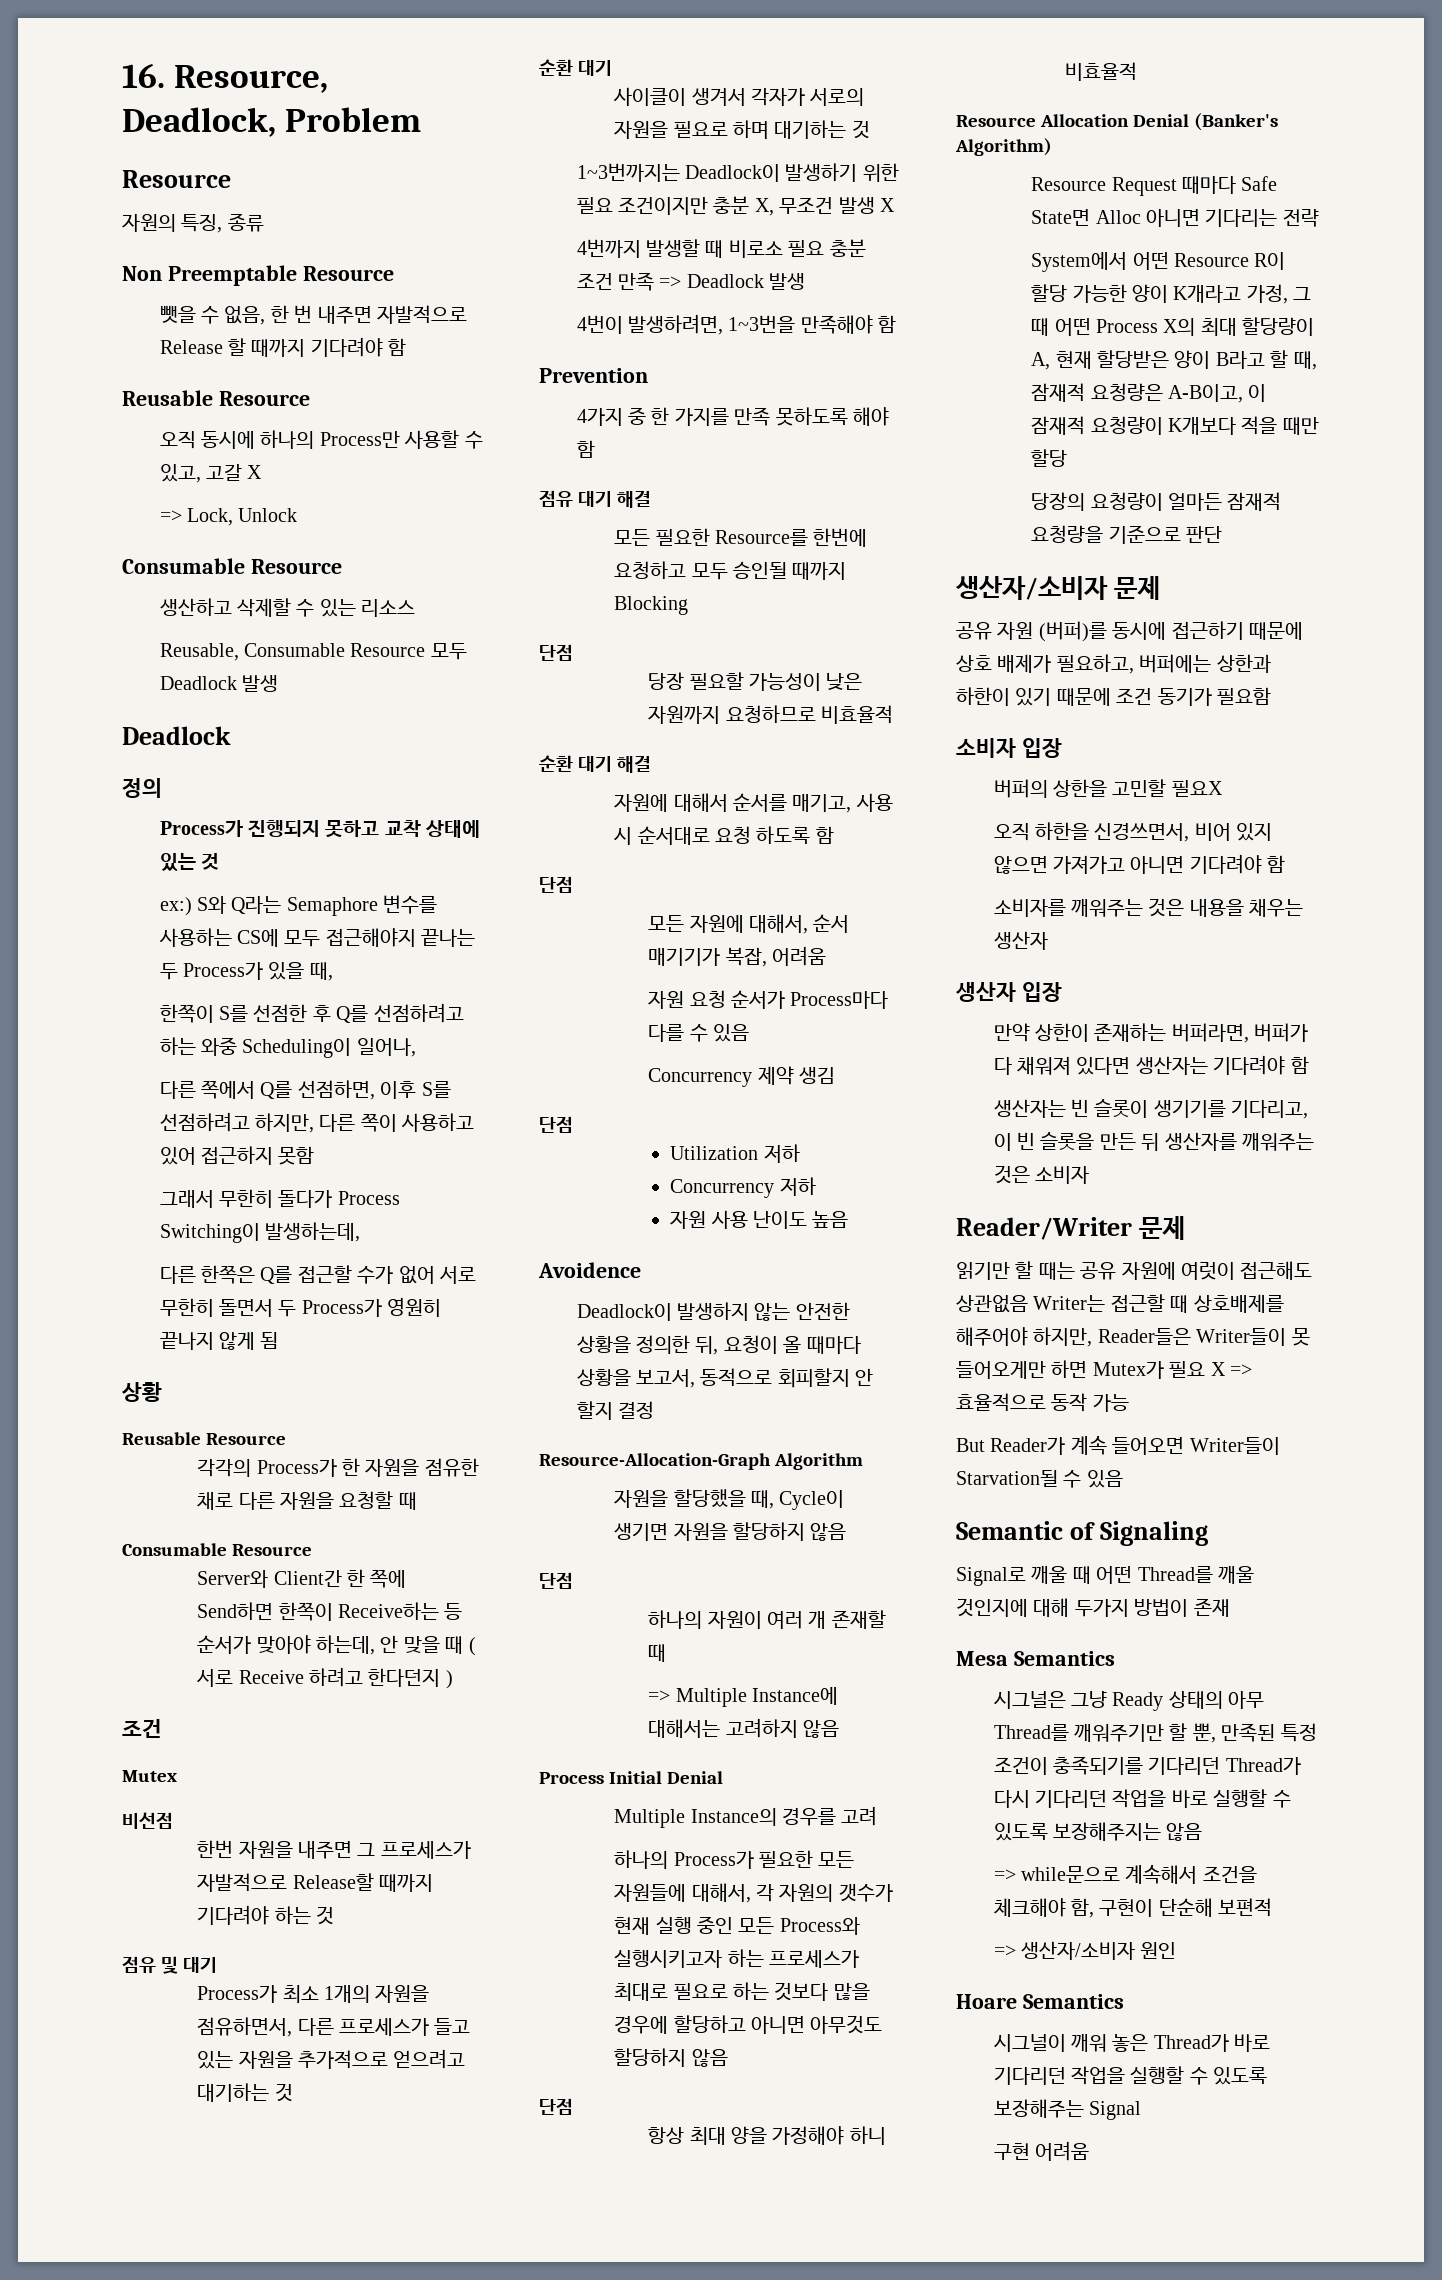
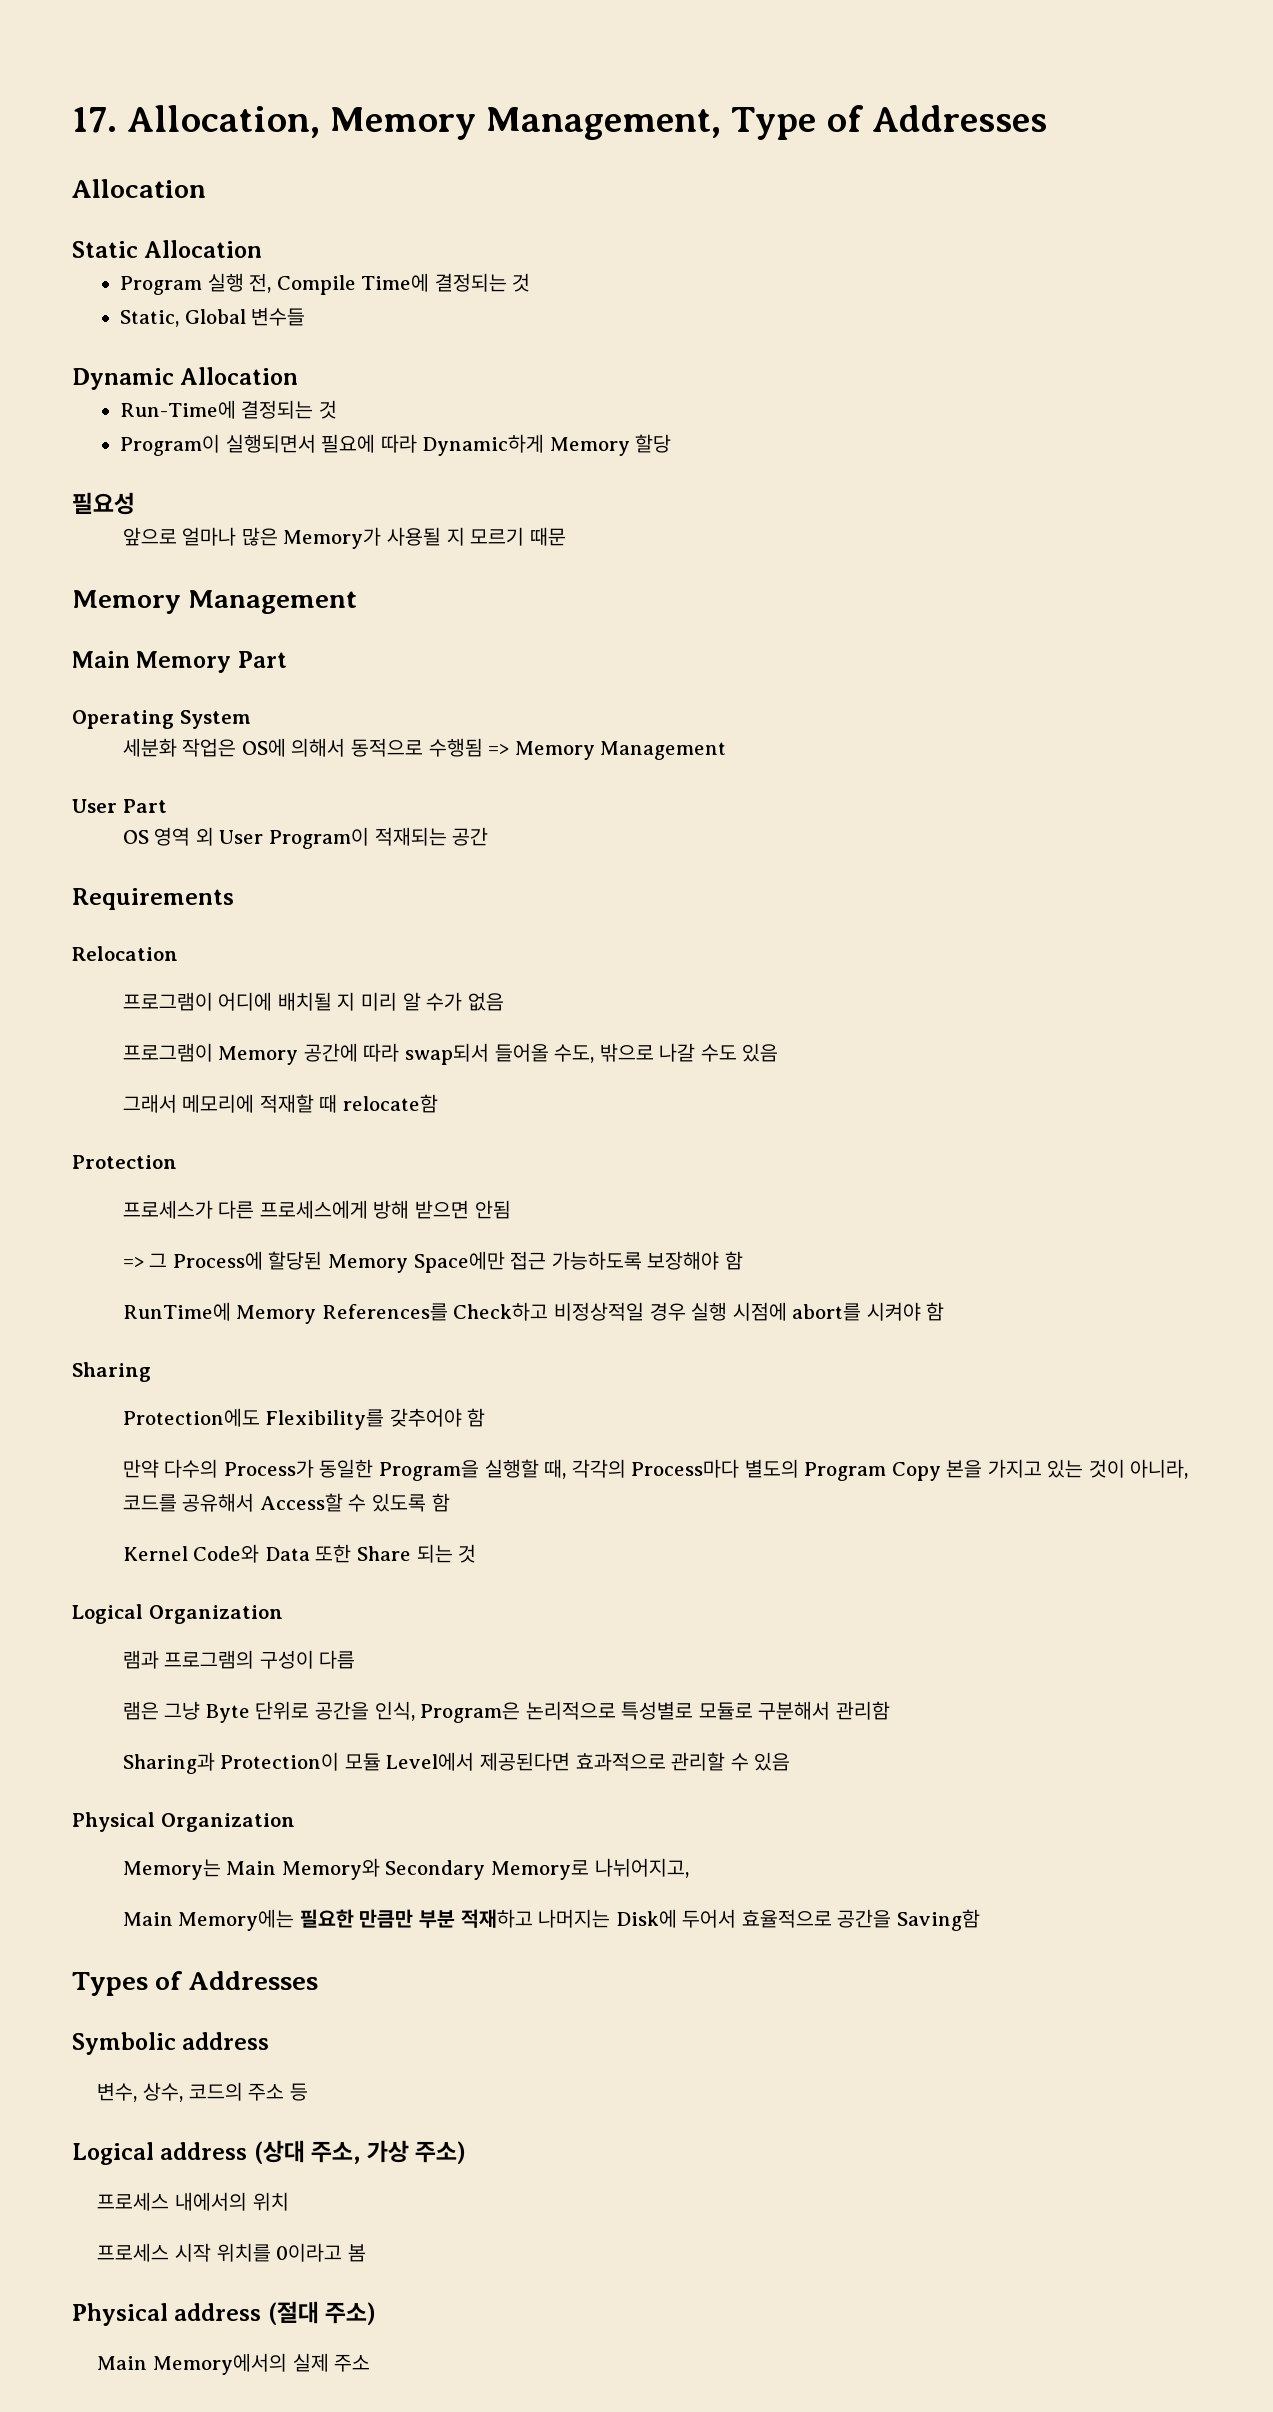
[122,63,329,93] [122,107,422,137] [122,170,231,188] [122,213,264,233] [122,265,394,286] [159,305,467,325] [159,337,407,357] [122,390,310,406] [159,430,483,449] [159,464,263,483] [159,508,298,526] [122,558,342,574] [159,598,416,617] [159,643,467,661] [159,675,278,692] [122,726,231,745] [122,778,162,798] [159,820,481,838] [159,853,219,871] [159,895,438,916] [158,928,476,947] [159,962,333,981] [159,1003,464,1023] [159,1037,416,1058] [159,1080,451,1100] [159,1112,475,1133] [159,1146,315,1165] [159,1189,400,1208] [159,1222,360,1243] [159,1265,476,1284] [159,1297,442,1317] [159,1332,279,1350] [121,1382,162,1402] [122,1432,287,1445] [197,1458,479,1477] [197,1491,417,1510] [122,1543,313,1556] [197,1569,407,1588] [197,1602,463,1621] [197,1635,476,1656] [196,1667,453,1689] [122,1719,162,1738] [122,1770,177,1782] [122,1812,173,1829] [197,1840,471,1859] [197,1873,433,1892] [197,1905,334,1925] [122,1956,218,1974] [197,1985,430,2003] [197,2017,471,2037] [197,2049,466,2069] [197,2083,293,2102] [539,59,613,76] [613,87,865,106] [614,120,870,139] [576,163,899,182] [576,196,895,216] [576,239,866,258] [576,272,806,291] [576,314,897,335] [539,368,648,383] [576,407,889,426] [576,440,595,458] [539,490,652,508] [614,528,868,547] [614,561,847,580] [614,596,689,615] [539,644,573,661] [648,672,863,691] [648,705,893,724] [539,755,652,773] [614,793,893,813] [614,826,834,845] [539,876,573,893] [648,914,850,934] [648,946,826,967] [648,990,889,1009] [648,1024,749,1042] [648,1066,835,1087] [539,1116,573,1133] [670,1144,800,1163] [670,1177,816,1198] [670,1210,849,1229] [538,1262,641,1278] [576,1302,850,1321] [576,1335,861,1355] [576,1368,874,1388] [576,1401,654,1420] [539,1453,864,1470] [614,1489,845,1510] [614,1522,847,1541] [539,1572,573,1589] [648,1610,886,1629] [648,1644,667,1662] [648,1687,838,1707] [648,1718,839,1738] [539,1771,724,1784] [614,1806,878,1828] [614,1850,855,1869] [614,1883,893,1903] [614,1916,860,1935] [614,1949,859,1968] [614,1982,870,2001] [614,2015,883,2034] [614,2048,728,2067] [539,2098,573,2115] [648,2126,886,2145] [1065,62,1138,81] [956,113,1279,131] [955,138,1052,156] [1031,176,1278,196] [1031,209,1319,227] [1031,252,1286,272] [1031,284,1312,304] [1031,317,1315,336] [1031,350,1317,370] [1031,383,1267,403] [1031,416,1319,435] [1031,449,1068,467] [1031,492,1282,511] [1031,525,1222,544] [955,576,1160,600] [956,621,1303,642] [956,654,1271,674] [956,687,1271,706] [956,738,1062,758] [993,779,1223,798] [993,822,1273,842] [993,854,1286,874] [993,898,1304,917] [993,931,1048,950] [955,982,1062,1002] [993,1023,1309,1043] [993,1055,1309,1075] [993,1099,1309,1119] [993,1132,1314,1151] [993,1165,1089,1184] [956,1216,1185,1240] [956,1261,1313,1280] [956,1294,1284,1313] [956,1327,1310,1347] [956,1360,1252,1379] [956,1393,1129,1412] [956,1435,1280,1455] [956,1470,1123,1488] [956,1521,1208,1546] [956,1566,1254,1586] [956,1598,1230,1617] [956,1651,1115,1666] [993,1691,1265,1711] [993,1723,1317,1743] [993,1756,1301,1775] [993,1789,1291,1808] [993,1822,1203,1841] [993,1864,1257,1884] [993,1898,1273,1918] [993,1941,1177,1960] [956,1994,1124,2009] [993,2034,1271,2052] [993,2066,1268,2085] [993,2099,1141,2120] [993,2141,1089,2161] 16. Resource, Deadlock, Problem // Resource // 자원의 특징, 종류 // Non Preemptable Resource // 뺏을 수 없음, 한 번 내주면 자발적으로 Release 할 때까지 기다려야 함 // Reusable Resource // 오직 동시에 하나의 Process만 사용할 수 있고, 고갈 X // => Lock, Unlock // Consumable Resource // 생산하고 삭제할 수 있는 리소스 // Reusable, Consumable Resource 모두 Deadlock 발생 // Deadlock // 정의 // Process가 진행되지 못하고 교착 상태에 있는 것 // ex:) S와 Q라는 Semaphore 변수를 사용하는 CS에 모두 접근해야지 끝나는 두 Process가 있을 때, // 한쪽이 S를 선점한 후 Q를 선점하려고 하는 와중 Scheduling이 일어나, // 다른 쪽에서 Q를 선점하면, 이후 S를 선점하려고 하지만, 다른 쪽이 사용하고 있어 접근하지 못함 // 그래서 무한히 돌다가 Process Switching이 발생하는데, // 다른 한쪽은 Q를 접근할 수가 없어 서로 무한히 돌면서 두 Process가 영원히 끝나지 않게 됨 // 상황 // Reusable Resource // 각각의 Process가 한 자원을 점유한 채로 다른 자원을 요청할 때 // Consumable Resource // Server와 Client간 한 쪽에 Send하면 한쪽이 Receive하는 등 순서가 맞아야 하는데, 안 맞을 때 ( 서로 Receive 하려고 한다던지 ) // 조건 // Mutex // 비선점 // 한번 자원을 내주면 그 프로세스가 자발적으로 Release할 때까지 기다려야 하는 것 // 점유 및 대기 // Process가 최소 1개의 자원을 점유하면서, 다른 프로세스가 들고 있는 자원을 추가적으로 얻으려고 대기하는 것 // 순환 대기 // 사이클이 생겨서 각자가 서로의 자원을 필요로 하며 대기하는 것 // 1~3번까지는 Deadlock이 발생하기 위한 필요 조건이지만 충분 X, 무조건 발생 X // 4번까지 발생할 때 비로소 필요 충분 조건 만족 => Deadlock 발생 // 4번이 발생하려면, 1~3번을 만족해야 함 // Prevention // 4가지 중 한 가지를 만족 못하도록 해야 함 // 점유 대기 해결 // 모든 필요한 Resource를 한번에 요청하고 모두 승인될 때까지 Blocking // 단점 // 당장 필요할 가능성이 낮은 자원까지 요청하므로 비효율적 // 순환 대기 해결 // 자원에 대해서 순서를 매기고, 사용 시 순서대로 요청 하도록 함 // 단점 // 모든 자원에 대해서, 순서 매기기가 복잡, 어려움 // 자원 요청 순서가 Process마다 다를 수 있음 // Concurrency 제약 생김 // 단점 // Utilization 저하 // Concurrency 저하 // 자원 사용 난이도 높음 // Avoidence // Deadlock이 발생하지 않는 안전한 상황을 정의한 뒤, 요청이 올 때마다 상황을 보고서, 동적으로 회피할지 안 할지 결정 // Resource-Allocation-Graph Algorithm // 자원을 할당했을 때, Cycle이 생기면 자원을 할당하지 않음 // 단점 // 하나의 자원이 여러 개 존재할 때 // => Multiple Instance에 대해서는 고려하지 않음 // Process Initial Denial // Multiple Instance의 경우를 고려 // 하나의 Process가 필요한 모든 자원들에 대해서, 각 자원의 갯수가 현재 실행 중인 모든 Process와 실행시키고자 하는 프로세스가 최대로 필요로 하는 것보다 많을 경우에 할당하고 아니면 아무것도 할당하지 않음 // 단점 // 항상 최대 양을 가정해야 하니 비효율적 // Resource Allocation Denial (Banker's Algorithm) // Resource Request 때마다 Safe State면 Alloc 아니면 기다리는 전략 // System에서 어떤 Resource R이 할당 가능한 양이 K개라고 가정, 그 때 어떤 Process X의 최대 할당량이 A, 현재 할당받은 양이 B라고 할 때, 잠재적 요청량은 A-B이고, 이 잠재적 요청량이 K개보다 적을 때만 할당 // 당장의 요청량이 얼마든 잠재적 요청량을 기준으로 판단 // 생산자/소비자 문제 // 공유 자원 (버퍼)를 동시에 접근하기 때문에 상호 배제가 필요하고, 버퍼에는 상한과 하한이 있기 때문에 조건 동기가 필요함 // 소비자 입장 // 버퍼의 상한을 고민할 필요X // 오직 하한을 신경쓰면서, 비어 있지 않으면 가져가고 아니면 기다려야 함 // 소비자를 깨워주는 것은 내용을 채우는 생산자 // 생산자 입장 // 만약 상한이 존재하는 버퍼라면, 버퍼가 다 채워져 있다면 생산자는 기다려야 함 // 생산자는 빈 슬롯이 생기기를 기다리고, 이 빈 슬롯을 만든 뒤 생산자를 깨워주는 것은 소비자 // Reader/Writer 문제 // 읽기만 할 때는 공유 자원에 여럿이 접근해도 상관없음 Writer는 접근할 때 상호배제를 해주어야 하지만, Reader들은 Writer들이 못 들어오게만 하면 Mutex가 필요 X => 효율적으로 동작 가능 // But Reader가 계속 들어오면 Writer들이 Starvation될 수 있음 // Semantic of Signaling // Signal로 깨울 때 어떤 Thread를 깨울 것인지에 대해 두가지 방법이 존재 // Mesa Semantics // 시그널은 그냥 Ready 상태의 아무 Thread를 깨워주기만 할 뿐, 만족된 특정 조건이 충족되기를 기다리던 Thread가 다시 기다리던 작업을 바로 실행할 수 있도록 보장해주지는 않음 // => while문으로 계속해서 조건을 체크해야 함, 구현이 단순해 보편적 // => 생산자/소비자 원인 // Hoare Semantics // 시그널이 깨워 놓은 Thread가 바로 기다리던 작업을 실행할 수 있도록 보장해주는 Signal // 구현 어려움 -> [72,105,1047,140] [72,179,206,198] [72,240,263,258] [119,273,531,295] [119,307,306,327] [72,367,299,390] [119,400,338,419] [119,434,672,456] [72,492,135,515] [122,527,566,549] [72,590,358,614] [72,651,287,673] [72,710,251,729] [122,738,727,760] [72,799,167,813] [122,827,489,849] [72,888,234,910] [72,946,178,961] [122,992,504,1011] [122,1043,779,1065] [122,1094,438,1113] [72,1155,177,1169] [122,1200,511,1219] [122,1251,743,1273] [122,1302,945,1324] [72,1362,151,1382] [122,1408,486,1430] [122,1459,1189,1481] [122,1493,450,1512] [122,1544,477,1563] [72,1604,283,1624] [122,1650,356,1669] [122,1701,890,1723] [122,1752,791,1774] [72,1812,295,1832] [122,1858,689,1880] [122,1909,980,1931] [72,1971,318,1996] [72,2032,270,2055] [97,2082,308,2102] [72,2140,467,2165] [97,2192,289,2211] [97,2243,366,2262] [72,2301,377,2326] [97,2353,371,2375] 17. Allocation, Memory Management, Type of Addresses // Allocation // Static Allocation // Program 실행 전, Compile Time에 결정되는 것 // Static, Global 변수들 // Dynamic Allocation // Run-Time에 결정되는 것 // Program이 실행되면서 필요에 따라 Dynamic하게 Memory 할당 // 필요성 // 앞으로 얼마나 많은 Memory가 사용될 지 모르기 때문 // Memory Management // Main Memory Part // Operating System // 세분화 작업은 OS에 의해서 동적으로 수행됨 => Memory Management // User Part // OS 영역 외 User Program이 적재되는 공간 // Requirements // Relocation // 프로그램이 어디에 배치될 지 미리 알 수가 없음 // 프로그램이 Memory 공간에 따라 swap되서 들어올 수도, 밖으로 나갈 수도 있음 // 그래서 메모리에 적재할 때 relocate함 // Protection // 프로세스가 다른 프로세스에게 방해 받으면 안됨 // => 그 Process에 할당된 Memory Space에만 접근 가능하도록 보장해야 함 // RunTime에 Memory References를 Check하고 비정상적일 경우 실행 시점에 abort를 시켜야 함 // Sharing // Protection에도 Flexibility를 갖추어야 함 // 만약 다수의 Process가 동일한 Program을 실행할 때, 각각의 Process마다 별도의 Program Copy 본을 가지고 있는 것이 아니라, 코드를 공유해서 Access할 수 있도록 함 // Kernel Code와 Data 또한 Share 되는 것 // Logical Organization // 램과 프로그램의 구성이 다름 // 램은 그냥 Byte 단위로 공간을 인식, Program은 논리적으로 특성별로 모듈로 구분해서 관리함 // Sharing과 Protection이 모듈 Level에서 제공된다면 효과적으로 관리할 수 있음 // Physical Organization // Memory는 Main Memory와 Secondary Memory로 나뉘어지고, // Main Memory에는 필요한 만큼만 부분 적재하고 나머지는 Disk에 두어서 효율적으로 공간을 Saving함 // Types of Addresses // Symbolic address // 변수, 상수, 코드의 주소 등 // Logical address (상대 주소, 가상 주소) // 프로세스 내에서의 위치 // 프로세스 시작 위치를 0이라고 봄 // Physical address (절대 주소) // Main Memory에서의 실제 주소

